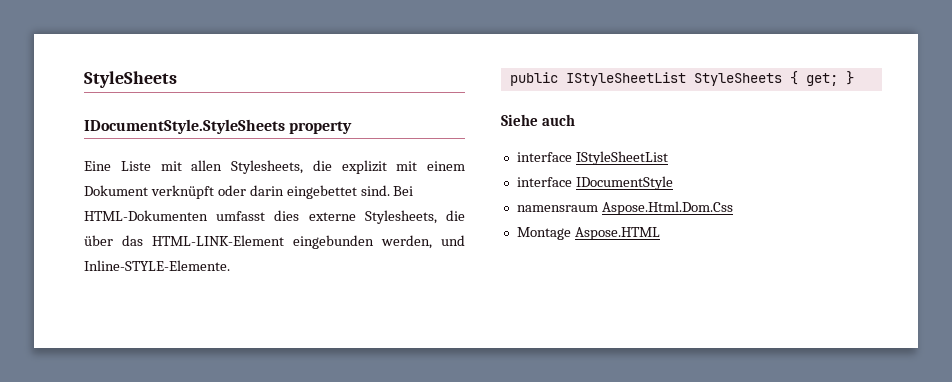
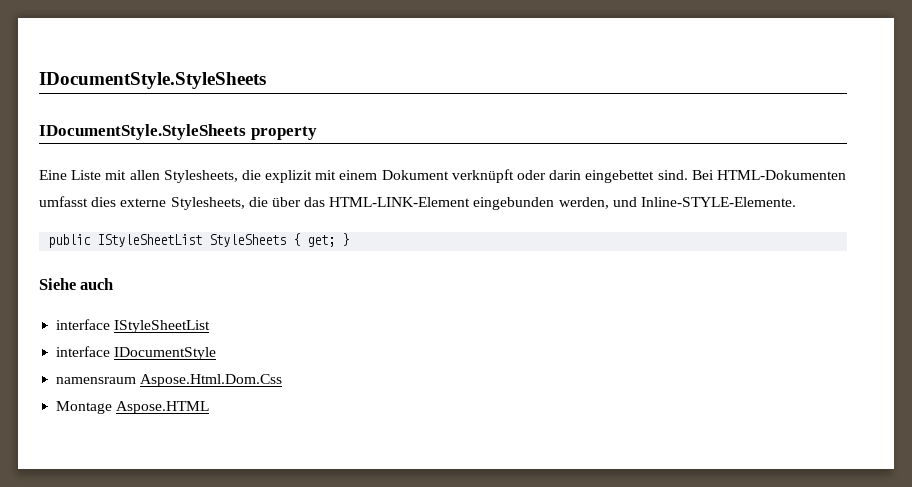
[84,71,177,88] StyleSheets -> [39,72,266,89] IDocumentStyle.StyleSheets

